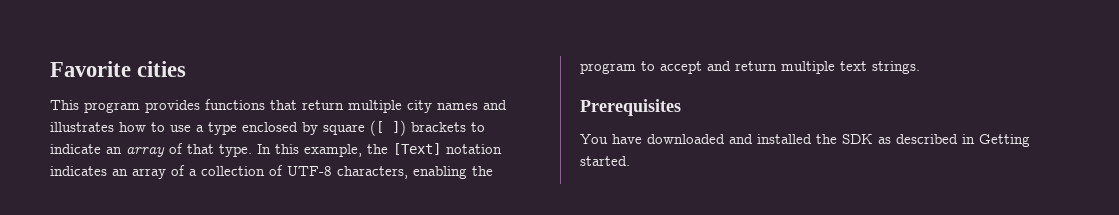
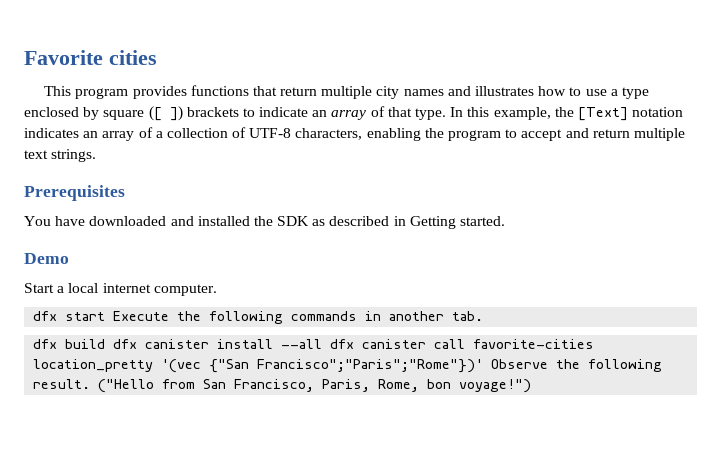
(630, 161) none -> [24,253,69,264] [24,283,217,296] [33,311,484,324] [33,339,595,349] [33,359,663,373] [33,379,532,393] // Demo // Start a local internet computer. // dfx start Execute the following commands in another tab. // dfx build dfx canister install --all dfx canister call favorite-cities location_pretty '(vec {"San Francisco";"Paris";"Rome"})' Observe the following result. ("Hello from San Francisco, Paris, Rome, bon voyage!")

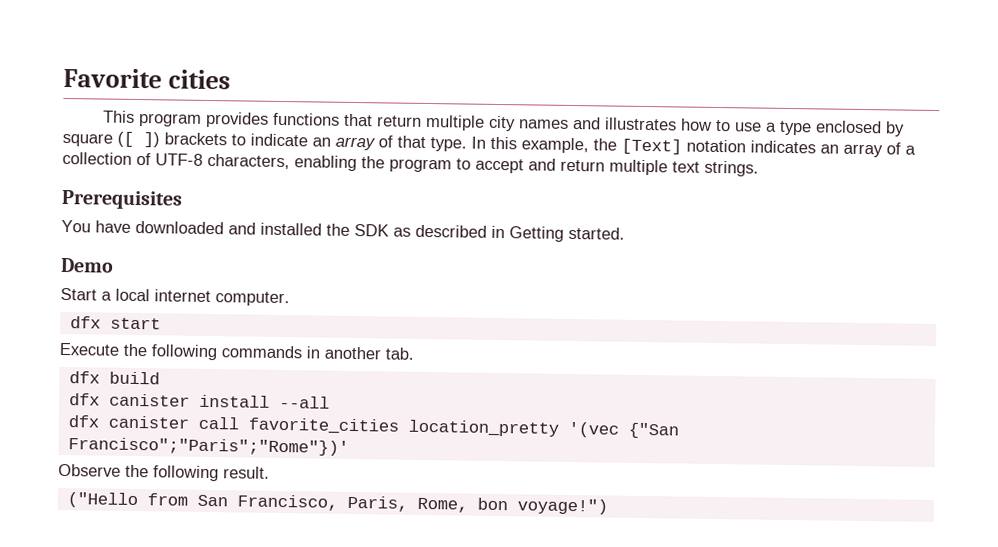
(106, 316) none -> (161, 323) //
(106, 344) none -> (160, 378) //
(323, 344) none -> (330, 402) //
[473,339,595,349] favorite-cities -> [247,417,399,435] favorite_cities
(484, 366) none -> (349, 446) //
(91, 384) none -> (270, 472) //

